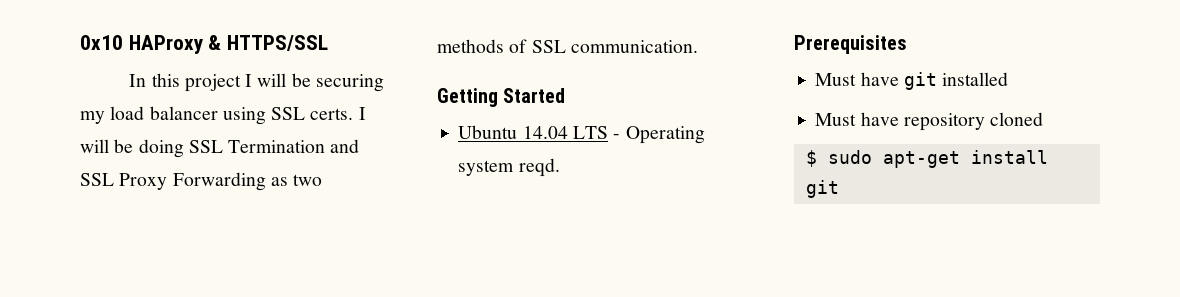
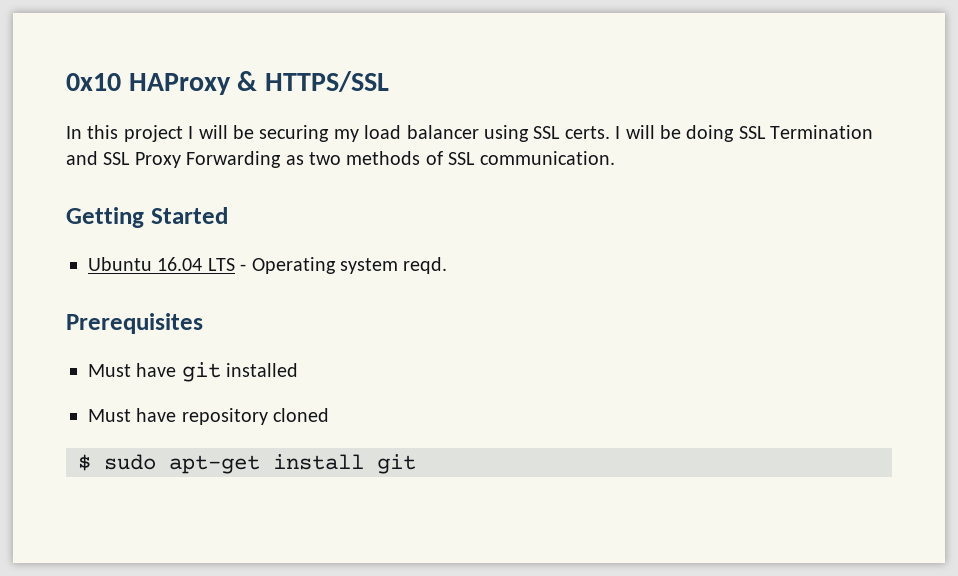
[522,126,568,139] 14.04 -> [157,257,203,271] 16.04

